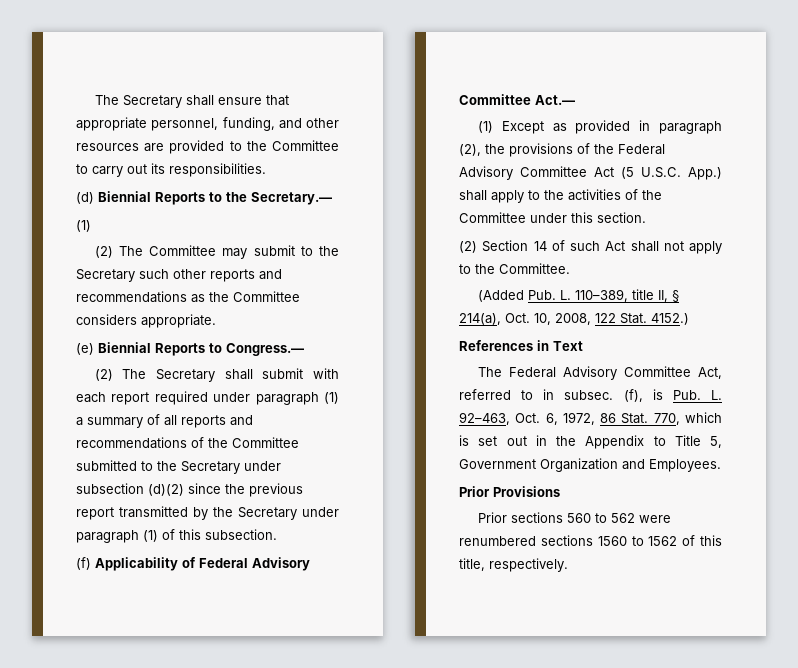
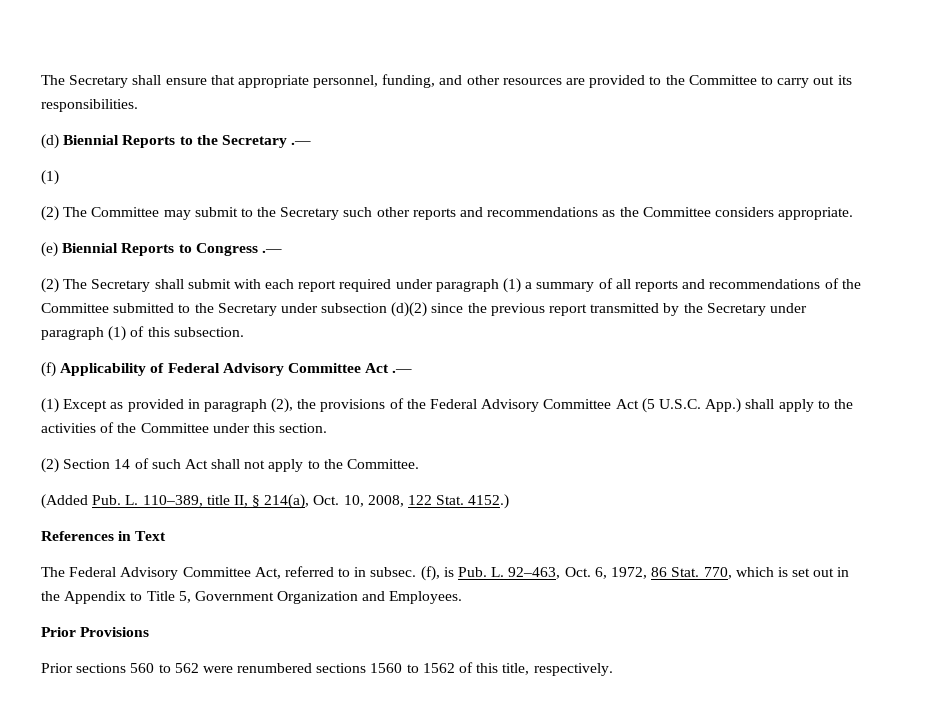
[251,192,332,205] Secretary.— -> [221,135,312,148] Secretary .—
[226,343,304,356] Congress.— -> [195,243,282,256] Congress .—
[535,95,575,105] Act.— -> [365,363,413,373] Act .—

